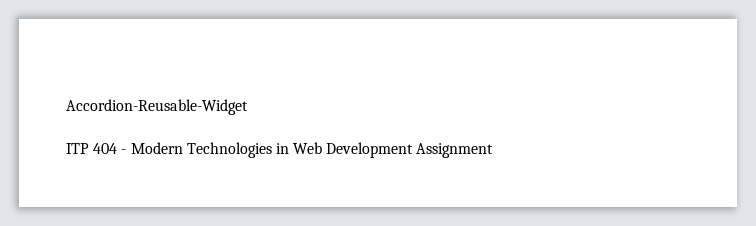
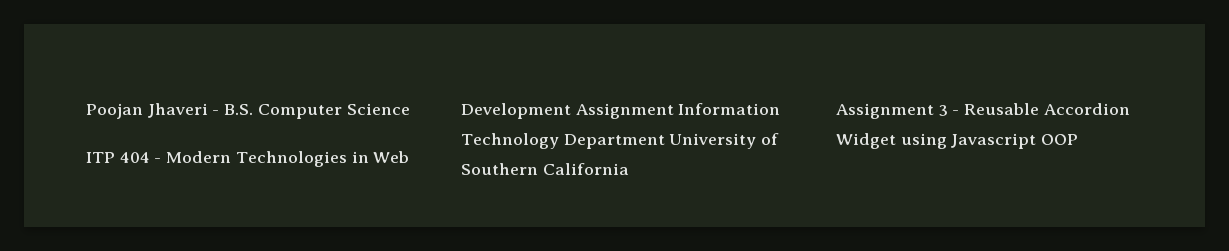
[66,99,248,115] Accordion-Reusable-Widget -> [86,103,410,119] Poojan Jhaveri - B.S. Computer Science
(494, 150) none -> [678,103,781,115] [461,133,780,149] [461,163,629,175] [836,103,1130,119] [836,133,1079,149] Information Technology Department University of Southern California // Assignment 3 - Reusable Accordion Widget using Javascript OOP

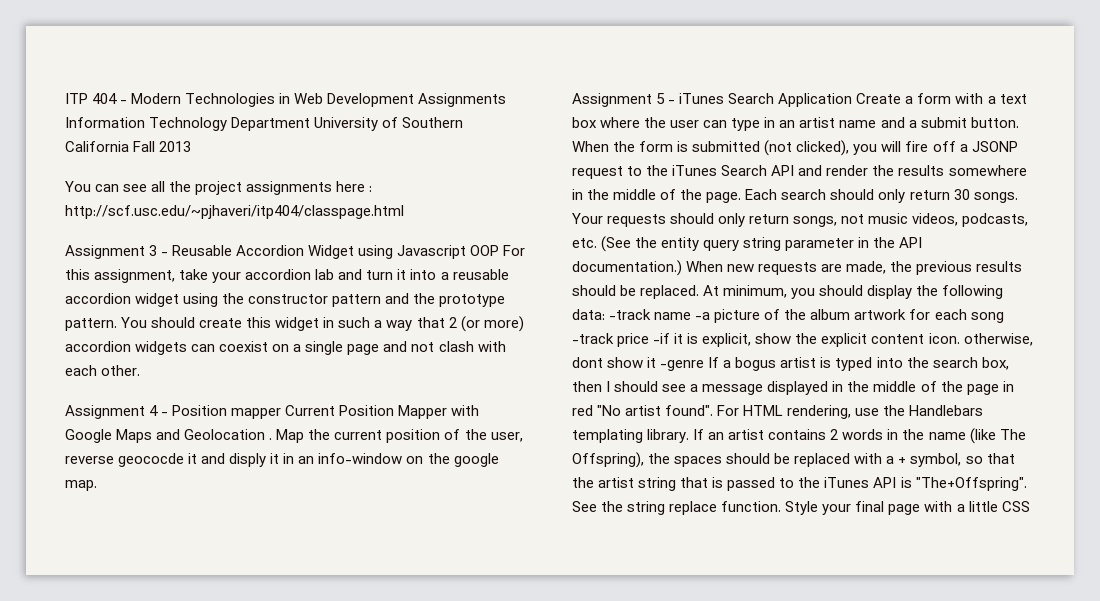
[86,103,410,119] Poojan Jhaveri - B.S. Computer Science // -> (65, 98) none
[575,103,674,119] Assignment -> [418,93,507,107] Assignments
(629, 169) none -> [133,141,192,152] [65,181,373,195] [65,205,404,219] Fall 2013 // You can see all the project assignments here : http://scf.usc.edu/~pjhaveri/itp404/classpage.html
(1079, 139) none -> [503,245,526,256] [65,269,509,283] [65,293,506,307] [65,316,524,332] [65,341,506,355] [65,365,141,376] [65,405,480,419] [65,429,523,443] [65,453,499,467] [65,480,97,491] [572,93,1027,107] [572,117,1019,131] [572,140,1018,156] [572,165,1027,179] [572,189,1018,203] [572,213,1029,227] [572,236,923,252] [572,260,1023,276] [572,285,1004,299] [572,309,1004,323] [572,333,1033,347] [572,357,1009,371] [572,381,1014,395] [572,405,984,419] [572,428,1026,444] [572,452,1015,468] [572,477,1027,491] [572,501,1030,515] For this assignment, take your accordion lab and turn it into a reusable accordion widget using the constructor pattern and the prototype pattern. You should create this widget in such a way that 2 (or more) accordion widgets can coexist on a single page and not clash with each other. // Assignment 4 - Position mapper Current Position Mapper with Google Maps and Geolocation . Map the current position of the user, reverse geococde it and disply it in an info-window on the google map. // Assignment 5 - iTunes Search Application Create a form with a text box where the user can type in an artist name and a submit button. When the form is submitted (not clicked), you will fire off a JSONP request to the iTunes Search API and render the results somewhere in the middle of the page. Each search should only return 30 songs. Your requests should only return songs, not music videos, podcasts, etc. (See the entity query string parameter in the API documentation.) When new requests are made, the previous results should be replaced. At minimum, you should display the following data: -track name -a picture of the album artwork for each song -track price -if it is explicit, show the explicit content icon. otherwise, dont show it -genre If a bogus artist is typed into the search box, then I should see a message displayed in the middle of the page in red "No artist found". For HTML rendering, use the Handlebars templating library. If an artist contains 2 words in the name (like The Offspring), the spaces should be replaced with a + symbol, so that the artist string that is passed to the iTunes API is "The+Offspring". See the string replace function. Style your final page with a little CSS

